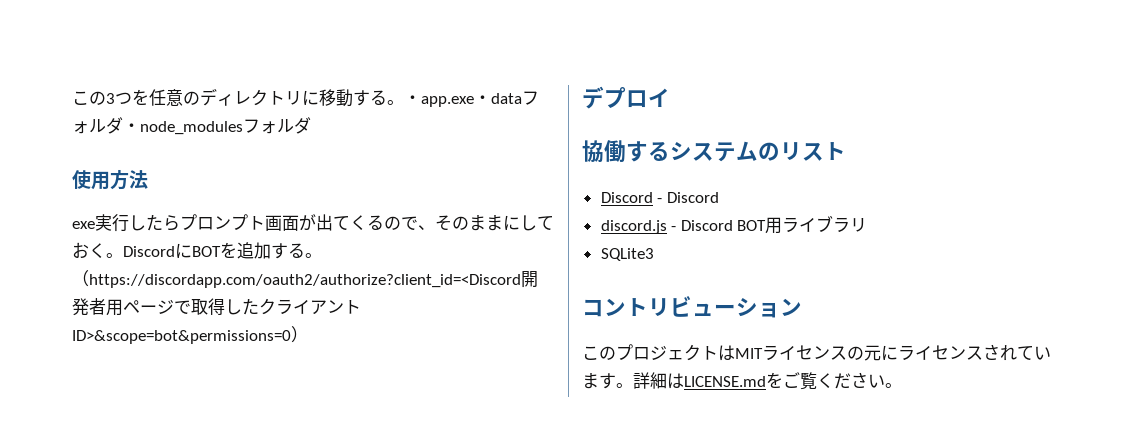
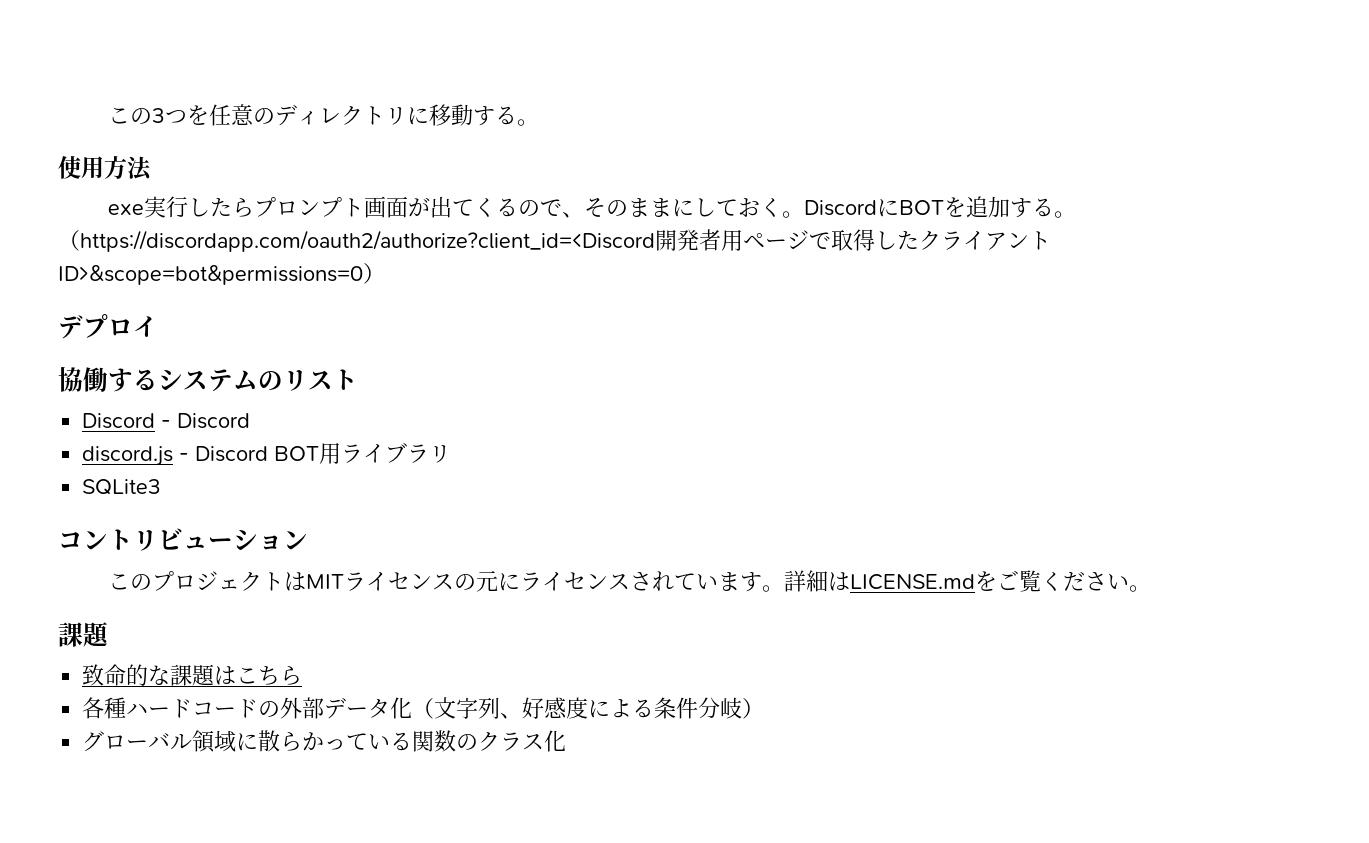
[404,91,539,107] [72,117,311,135] ・app.exe・dataフォルダ・node_modulesフォルダ -> (539, 122) none
(902, 385) none -> [58,622,110,647] [82,664,303,686] [82,697,765,719] [82,730,567,753] // 課題 // 致命的な課題はこちら // 各種ハードコードの外部データ化（文字列、好感度による条件分岐） // グローバル領域に散らかっている関数のクラス化

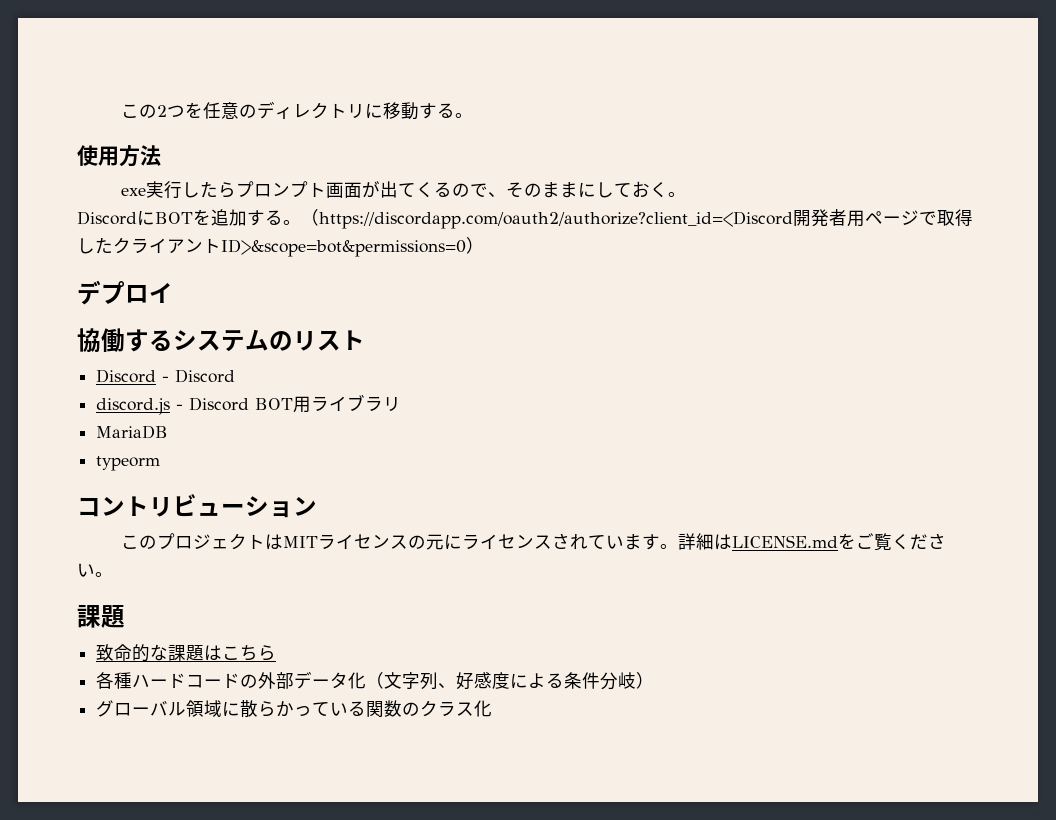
[107,107,165,124] この3 -> [120,104,167,118] この2
(804, 214) none -> (686, 194) //
[82,479,162,495] SQLite3 -> [96,425,169,439] [96,456,161,471] MariaDB // typeorm

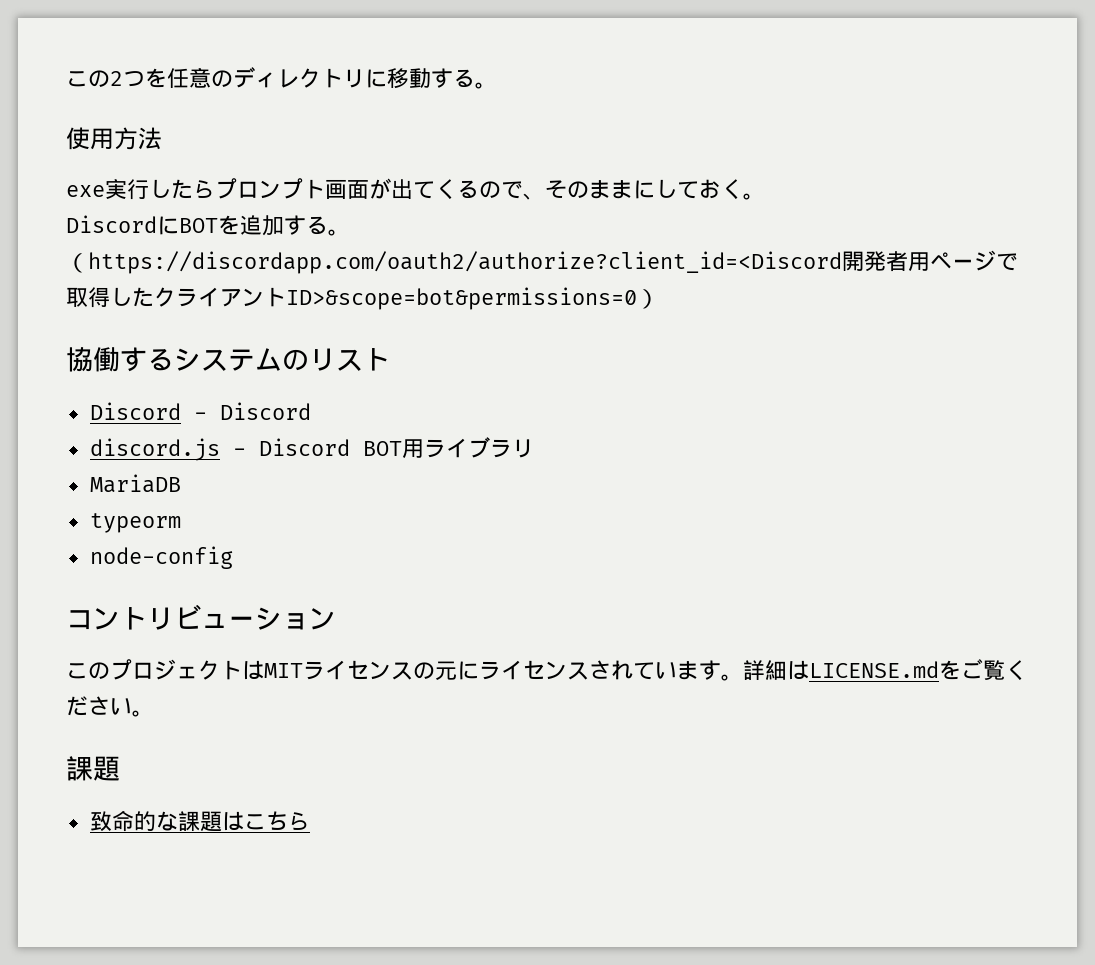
[77,280,173,305] // デプロイ -> (659, 299) none
(161, 463) none -> [89,546,233,569] // node-config
[96,671,655,690] [96,700,493,718] // 各種ハードコードの外部データ化（文字列、好感度による条件分岐） // グローバル領域に散らかっている関数のクラス化 -> (310, 821) none

